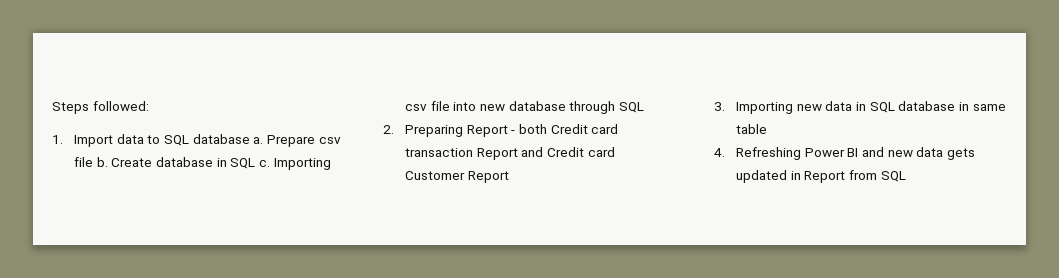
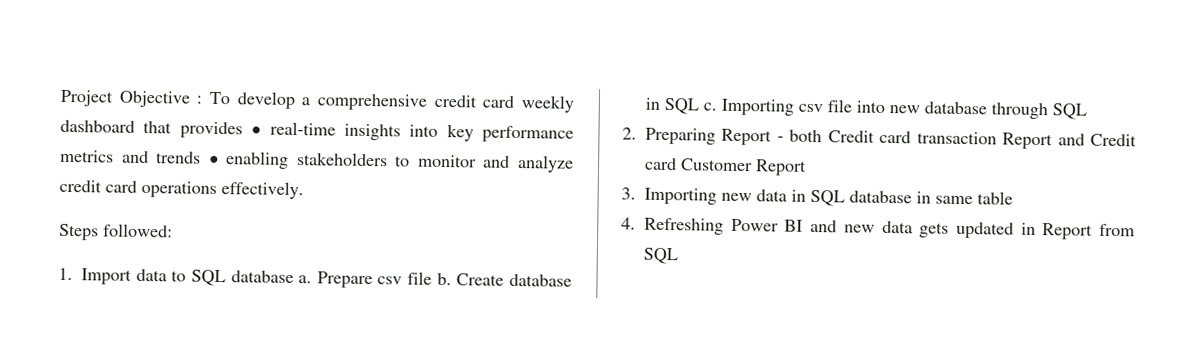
(52, 108) none -> [60,89,574,113] [60,119,574,143] [60,149,574,173] [59,179,304,200] Project Objective : To develop a comprehensive credit card weekly dashboard that provides • real-time insights into key performance metrics and trends • enabling stakeholders to monitor and analyze credit card operations effectively. //

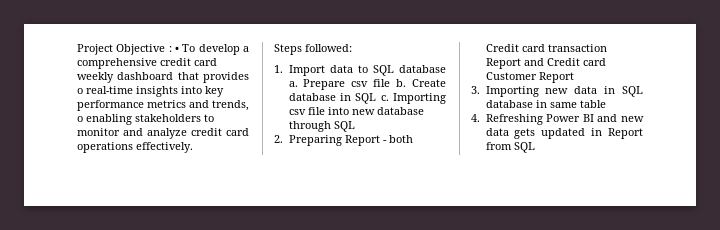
(203, 99) none -> [175,46,179,52] •
[251,126,262,135] • -> [77,88,83,94] o
[156,151,219,164] trends • -> [212,100,249,111] [77,116,83,122] trends, o

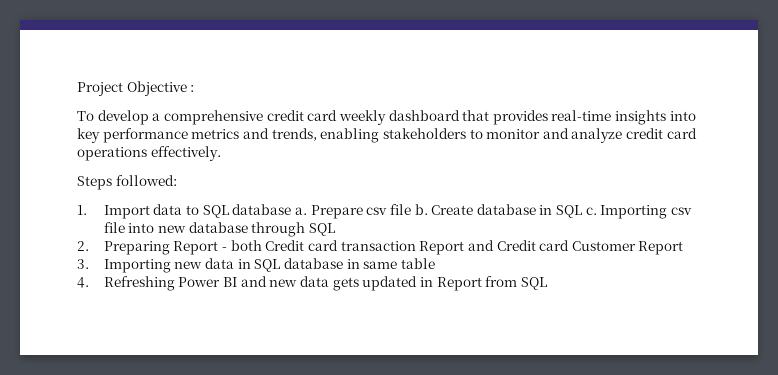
[175,46,179,52] • -> (195, 88) //
[77,88,83,94] o -> (548, 117) none
[77,116,83,122] o -> (317, 134) none

